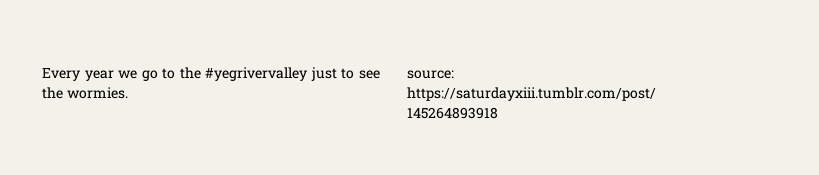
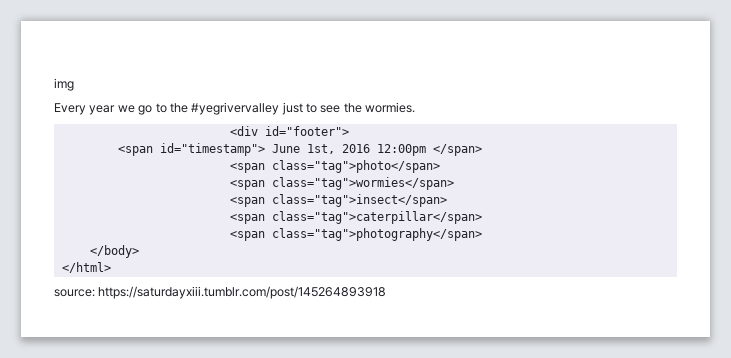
(42, 74) none -> [54,78,74,91] img //
(128, 93) none -> [229,126,349,136] [117,143,482,156] [229,160,440,173] [229,177,454,190] [229,194,447,207] [229,211,482,224] [229,228,482,241] [89,245,139,258] [61,262,111,273] // <div id="footer"> // <span id="timestamp"> June 1st, 2016 12:00pm </span> // <span class="tag">photo</span> // <span class="tag">wormies</span> // <span class="tag">insect</span> // <span class="tag">caterpillar</span> // <span class="tag">photography</span> // </body> // </html>

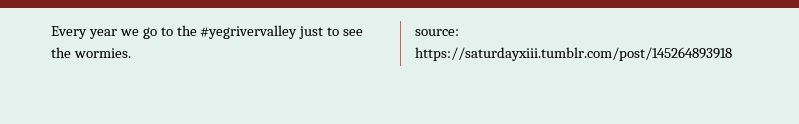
[54,78,74,91] img // -> (51, 32) none
[229,126,349,136] [117,143,482,156] [229,160,440,173] [229,177,454,190] [229,194,447,207] [229,211,482,224] [229,228,482,241] [89,245,139,258] [61,262,111,273] // <div id="footer"> // <span id="timestamp"> June 1st, 2016 12:00pm </span> // <span class="tag">photo</span> // <span class="tag">wormies</span> // <span class="tag">insect</span> // <span class="tag">caterpillar</span> // <span class="tag">photography</span> // </body> // </html> -> (131, 53) none

